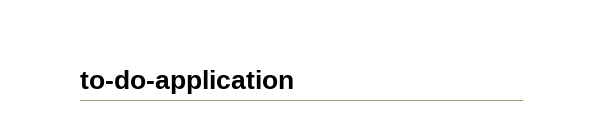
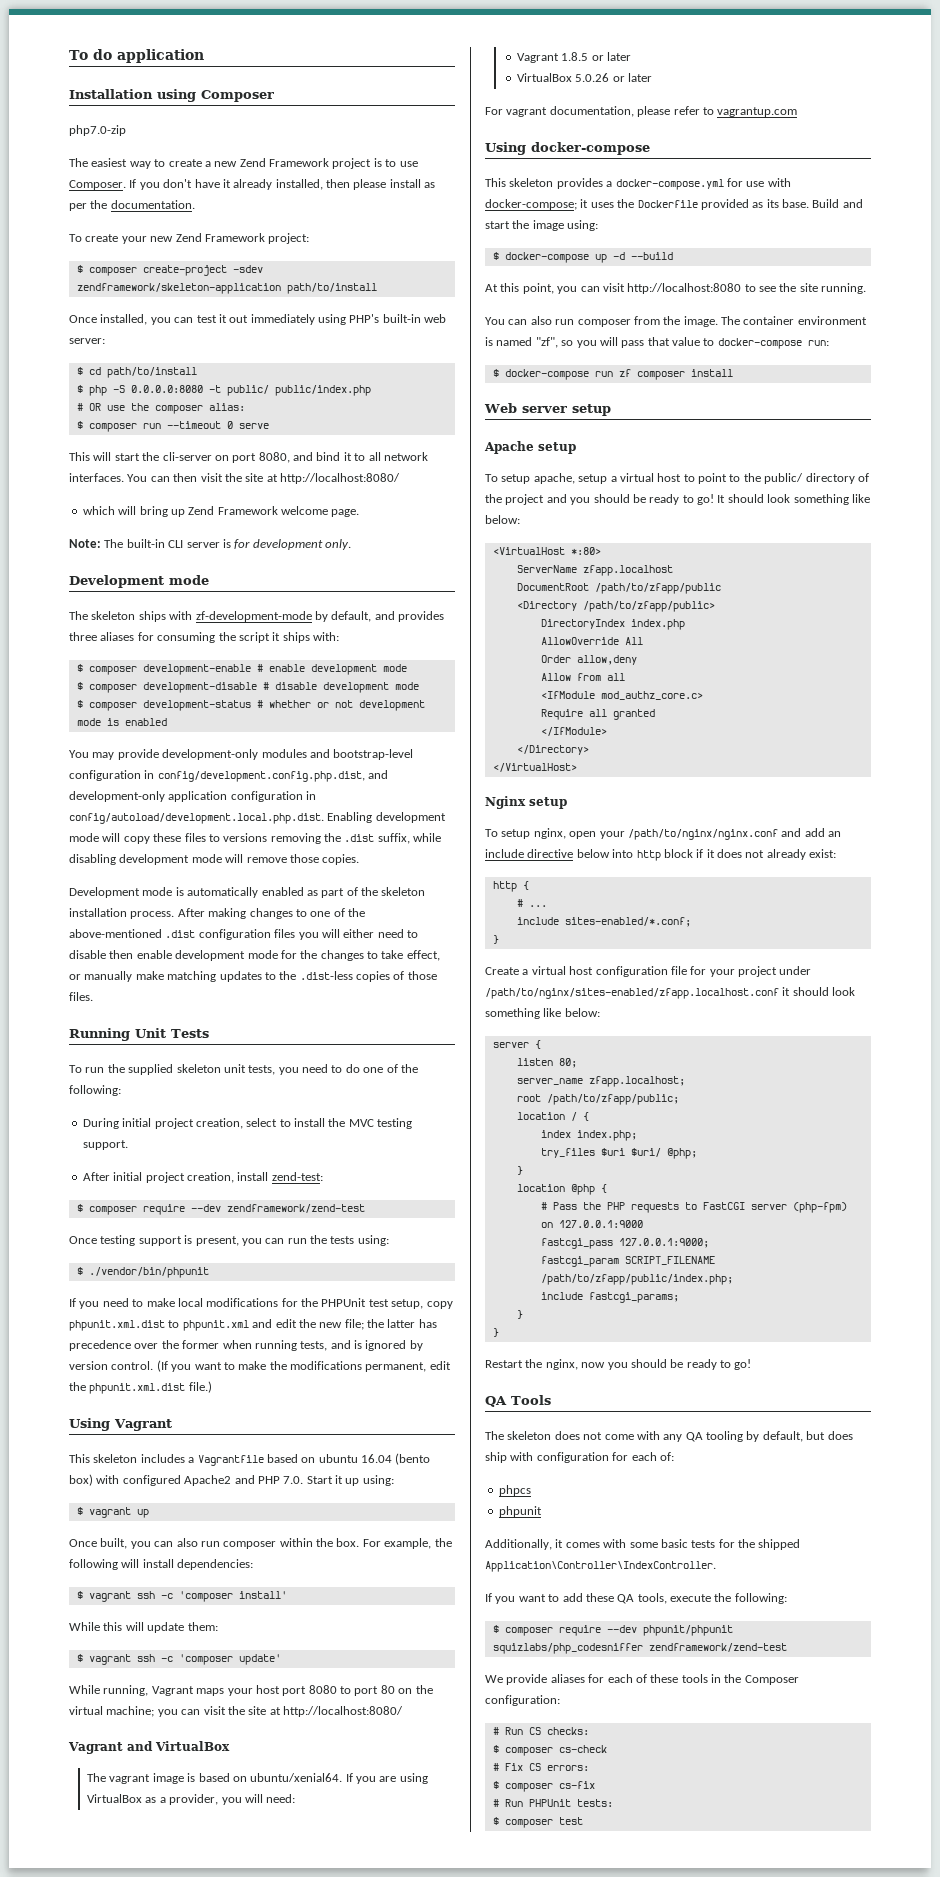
[80,70,294,94] to-do-application -> [69,49,204,63] [69,89,274,102] [69,125,126,136] [69,158,418,169] [69,179,436,190] [69,200,195,211] [69,233,310,244] [76,265,263,276] [76,283,377,294] [69,314,447,325] [69,338,105,344] [76,367,197,378] [76,385,371,396] [76,403,245,414] [76,421,269,432] [69,452,428,463] [69,473,400,484] [82,506,360,517] [69,539,351,550] [69,575,209,588] [69,611,444,622] [69,632,339,643] [76,664,407,675] [76,682,419,693] [76,700,425,711] [76,718,167,726] [69,749,414,760] [69,770,389,782] [69,791,317,802] [69,812,446,824] [69,833,442,844] [69,854,360,865] [69,887,426,898] [69,908,365,919] [69,929,418,940] [69,950,440,961] [69,971,437,982] [69,992,93,1001] [69,1028,209,1041] [69,1064,418,1075] [69,1085,121,1096] [82,1118,413,1129] [82,1140,128,1150] [82,1172,323,1183] [76,1204,365,1215] [69,1235,389,1246] [76,1267,209,1278] [69,1298,453,1309] [69,1319,437,1331] [69,1340,423,1351] [69,1360,451,1372] [69,1381,212,1394] [69,1418,172,1431] [69,1453,431,1466] [69,1474,394,1486] [76,1507,149,1518] [69,1538,452,1549] [69,1559,254,1570] [76,1591,287,1602] [69,1622,218,1633] [76,1654,281,1665] [69,1685,433,1696] [69,1706,403,1717] [68,1741,230,1754] [87,1773,428,1784] [87,1794,296,1805] [516,52,631,63] [516,73,652,82] [485,106,798,117] [485,142,650,155] [485,178,791,190] [485,199,863,210] [485,220,599,231] [492,252,673,263] [485,283,867,294] [485,316,867,327] [485,337,829,349] [492,369,733,380] [484,403,611,416] [484,441,576,454] [485,473,869,484] [485,494,870,505] [485,515,520,524] [492,547,601,555] [516,565,673,576] [516,583,721,594] [516,601,715,612] [540,619,685,630] [540,637,643,645] [540,655,637,665] [540,673,625,681] [540,691,703,700] [540,709,655,720] [540,727,607,736] [516,745,589,755] [492,763,577,772] [485,796,567,809] [485,828,841,840] [485,849,837,861] [492,881,529,892] [516,899,547,907] [516,917,691,927] [492,935,499,944] [485,966,812,977] [485,987,856,999] [485,1008,600,1019] [492,1040,541,1049] [516,1058,577,1068] [516,1076,685,1087] [516,1094,679,1105] [516,1112,589,1121] [540,1130,637,1141] [540,1148,697,1159] [516,1166,523,1175] [516,1184,607,1195] [540,1202,847,1213] [540,1220,643,1228] [540,1238,709,1249] [540,1256,715,1267] [540,1274,733,1285] [540,1292,679,1303] [516,1310,523,1319] [492,1328,499,1337] [485,1359,752,1370] [485,1395,551,1407] [485,1431,853,1442] [485,1452,674,1463] [498,1485,531,1496] [498,1506,542,1517] [485,1539,801,1550] [485,1561,716,1572] [485,1593,787,1604] [492,1625,733,1636] [492,1643,787,1654] [485,1674,799,1685] [485,1695,560,1706] [492,1727,589,1735] [492,1745,607,1756] [492,1763,589,1771] [492,1781,595,1792] [492,1799,613,1807] [492,1817,583,1828] To do application // Installation using Composer // php7.0-zip // The easiest way to create a new Zend Framework project is to use Composer. If you don't have it already installed, then please install as per the documentation. // To create your new Zend Framework project: // $ composer create-project -sdev zendframework/skeleton-application path/to/install // Once installed, you can test it out immediately using PHP's built-in web server: // $ cd path/to/install // $ php -S 0.0.0.0:8080 -t public/ public/index.php // # OR use the composer alias: // $ composer run --timeout 0 serve // This will start the cli-server on port 8080, and bind it to all network interfaces. You can then visit the site at http://localhost:8080/ // which will bring up Zend Framework welcome page. // Note: The built-in CLI server is for development only. // Development mode // The skeleton ships with zf-development-mode by default, and provides three aliases for consuming the script it ships with: // $ composer development-enable # enable development mode // $ composer development-disable # disable development mode // $ composer development-status # whether or not development mode is enabled // You may provide development-only modules and bootstrap-level configuration in config/development.config.php.dist, and development-only application configuration in config/autoload/development.local.php.dist. Enabling development mode will copy these files to versions removing the .dist suffix, while disabling development mode will remove those copies. // Development mode is automatically enabled as part of the skeleton installation process. After making changes to one of the above-mentioned .dist configuration files you will either need to disable then enable development mode for the changes to take effect, or manually make matching updates to the .dist-less copies of those files. // Running Unit Tests // To run the supplied skeleton unit tests, you need to do one of the following: // During initial project creation, select to install the MVC testing support. // After initial project creation, install zend-test: // $ composer require --dev zendframework/zend-test // Once testing support is present, you can run the tests using: // $ ./vendor/bin/phpunit // If you need to make local modifications for the PHPUnit test setup, copy phpunit.xml.dist to phpunit.xml and edit the new file; the latter has precedence over the former when running tests, and is ignored by version control. (If you want to make the modifications permanent, edit the phpunit.xml.dist file.) // Using Vagrant // This skeleton includes a Vagrantfile based on ubuntu 16.04 (bento box) with configured Apache2 and PHP 7.0. Start it up using: // $ vagrant up // Once built, you can also run composer within the box. For example, the following will install dependencies: // $ vagrant ssh -c 'composer install' // While this will update them: // $ vagrant ssh -c 'composer update' // While running, Vagrant maps your host port 8080 to port 80 on the virtual machine; you can visit the site at http://localhost:8080/ // Vagrant and VirtualBox // The vagrant image is based on ubuntu/xenial64. If you are using VirtualBox as a provider, you will need: // Vagrant 1.8.5 or later // VirtualBox 5.0.26 or later // For vagrant documentation, please refer to vagrantup.com // Using docker-compose // This skeleton provides a docker-compose.yml for use with docker-compose; it uses the Dockerfile provided as its base. Build and start the image using: // $ docker-compose up -d --build // At this point, you can visit http://localhost:8080 to see the site running. // You can also run composer from the image. The container environment is named "zf", so you will pass that value to docker-compose run: // $ docker-compose run zf composer install // Web server setup // Apache setup // To setup apache, setup a virtual host to point to the public/ directory of the project and you should be ready to go! It should look something like below: // <VirtualHost *:80> // ServerName zfapp.localhost // DocumentRoot /path/to/zfapp/public // <Directory /path/to/zfapp/public> // DirectoryIndex index.php // AllowOverride All // Order allow,deny // Allow from all // <IfModule mod_authz_core.c> // Require all granted // </IfModule> // </Directory> // </VirtualHost> // Nginx setup // To setup nginx, open your /path/to/nginx/nginx.conf and add an include directive below into http block if it does not already exist: // http { // # ... // include sites-enabled/*.conf; // } // Create a virtual host configuration file for your project under /path/to/nginx/sites-enabled/zfapp.localhost.conf it should look something like below: // server { // listen 80; // server_name zfapp.localhost; // root /path/to/zfapp/public; // location / { // index index.php; // try_files $uri $uri/ @php; // } // location @php { // # Pass the PHP requests to FastCGI server (php-fpm) on 127.0.0.1:9000 // fastcgi_pass 127.0.0.1:9000; // fastcgi_param SCRIPT_FILENAME /path/to/zfapp/public/index.php; // include fastcgi_params; // } // } // Restart the nginx, now you should be ready to go! // QA Tools // The skeleton does not come with any QA tooling by default, but does ship with configuration for each of: // phpcs // phpunit // Additionally, it comes with some basic tests for the shipped Application\Controller\IndexController. // If you want to add these QA tools, execute the following: // $ composer require --dev phpunit/phpunit squizlabs/php_codesniffer zendframework/zend-test // We provide aliases for each of these tools in the Composer configuration: // # Run CS checks: // $ composer cs-check // # Fix CS errors: // $ composer cs-fix // # Run PHPUnit tests: // $ composer test

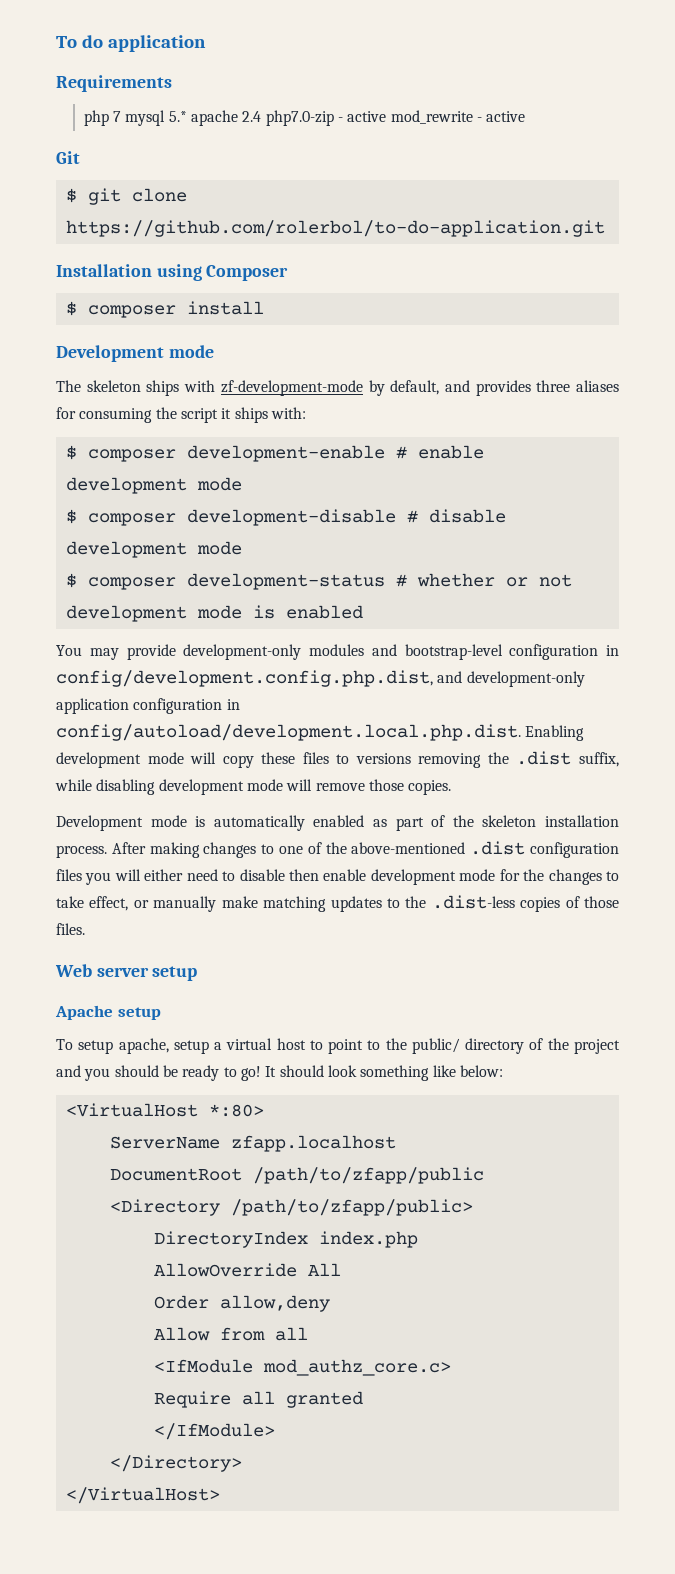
[69,89,274,102] [69,125,126,136] [69,158,418,169] [69,179,436,190] [69,200,195,211] [69,233,310,244] [76,265,263,276] [76,283,377,294] [69,314,447,325] [69,338,105,344] [76,367,197,378] [76,385,371,396] [76,403,245,414] [76,421,269,432] [69,452,428,463] [69,473,400,484] [82,506,360,517] [69,539,351,550] Installation using Composer // php7.0-zip // The easiest way to create a new Zend Framework project is to use Composer. If you don't have it already installed, then please install as per the documentation. // To create your new Zend Framework project: // $ composer create-project -sdev zendframework/skeleton-application path/to/install // Once installed, you can test it out immediately using PHP's built-in web server: // $ cd path/to/install // $ php -S 0.0.0.0:8080 -t public/ public/index.php // # OR use the composer alias: // $ composer run --timeout 0 serve // This will start the cli-server on port 8080, and bind it to all network interfaces. You can then visit the site at http://localhost:8080/ // which will bring up Zend Framework welcome page. // Note: The built-in CLI server is for development only. -> [56,75,172,92] [83,110,526,126] [56,151,80,164] [65,188,187,205] [65,220,605,237] [56,264,289,281] [65,301,264,318] Requirements // php 7 mysql 5.* apache 2.4 php7.0-zip - active mod_rewrite - active // Git // $ git clone https://github.com/rolerbol/to-do-application.git // Installation using Composer // $ composer install
[69,1028,209,1041] [69,1064,418,1075] [69,1085,121,1096] [82,1118,413,1129] [82,1140,128,1150] [82,1172,323,1183] [76,1204,365,1215] [69,1235,389,1246] [76,1267,209,1278] [69,1298,453,1309] [69,1319,437,1331] [69,1340,423,1351] [69,1360,451,1372] [69,1381,212,1394] [69,1418,172,1431] [69,1453,431,1466] [69,1474,394,1486] [76,1507,149,1518] [69,1538,452,1549] [69,1559,254,1570] [76,1591,287,1602] [69,1622,218,1633] [76,1654,281,1665] [69,1685,433,1696] [69,1706,403,1717] [68,1741,230,1754] [87,1773,428,1784] [87,1794,296,1805] [516,52,631,63] [516,73,652,82] [485,106,798,117] [485,142,650,155] [485,178,791,190] [485,199,863,210] [485,220,599,231] [492,252,673,263] [485,283,867,294] [485,316,867,327] [485,337,829,349] [492,369,733,380] // Running Unit Tests // To run the supplied skeleton unit tests, you need to do one of the following: // During initial project creation, select to install the MVC testing support. // After initial project creation, install zend-test: // $ composer require --dev zendframework/zend-test // Once testing support is present, you can run the tests using: // $ ./vendor/bin/phpunit // If you need to make local modifications for the PHPUnit test setup, copy phpunit.xml.dist to phpunit.xml and edit the new file; the latter has precedence over the former when running tests, and is ignored by version control. (If you want to make the modifications permanent, edit the phpunit.xml.dist file.) // Using Vagrant // This skeleton includes a Vagrantfile based on ubuntu 16.04 (bento box) with configured Apache2 and PHP 7.0. Start it up using: // $ vagrant up // Once built, you can also run composer within the box. For example, the following will install dependencies: // $ vagrant ssh -c 'composer install' // While this will update them: // $ vagrant ssh -c 'composer update' // While running, Vagrant maps your host port 8080 to port 80 on the virtual machine; you can visit the site at http://localhost:8080/ // Vagrant and VirtualBox // The vagrant image is based on ubuntu/xenial64. If you are using VirtualBox as a provider, you will need: // Vagrant 1.8.5 or later // VirtualBox 5.0.26 or later // For vagrant documentation, please refer to vagrantup.com // Using docker-compose // This skeleton provides a docker-compose.yml for use with docker-compose; it uses the Dockerfile provided as its base. Build and start the image using: // $ docker-compose up -d --build // At this point, you can visit http://localhost:8080 to see the site running. // You can also run composer from the image. The container environment is named "zf", so you will pass that value to docker-compose run: // $ docker-compose run zf composer install -> (85, 929) none
[485,796,567,809] [485,828,841,840] [485,849,837,861] [492,881,529,892] [516,899,547,907] [516,917,691,927] [492,935,499,944] [485,966,812,977] [485,987,856,999] [485,1008,600,1019] [492,1040,541,1049] [516,1058,577,1068] [516,1076,685,1087] [516,1094,679,1105] [516,1112,589,1121] [540,1130,637,1141] [540,1148,697,1159] [516,1166,523,1175] [516,1184,607,1195] [540,1202,847,1213] [540,1220,643,1228] [540,1238,709,1249] [540,1256,715,1267] [540,1274,733,1285] [540,1292,679,1303] [516,1310,523,1319] [492,1328,499,1337] [485,1359,752,1370] [485,1395,551,1407] [485,1431,853,1442] [485,1452,674,1463] [498,1485,531,1496] [498,1506,542,1517] [485,1539,801,1550] [485,1561,716,1572] [485,1593,787,1604] [492,1625,733,1636] [492,1643,787,1654] [485,1674,799,1685] [485,1695,560,1706] [492,1727,589,1735] [492,1745,607,1756] [492,1763,589,1771] [492,1781,595,1792] [492,1799,613,1807] [492,1817,583,1828] // Nginx setup // To setup nginx, open your /path/to/nginx/nginx.conf and add an include directive below into http block if it does not already exist: // http { // # ... // include sites-enabled/*.conf; // } // Create a virtual host configuration file for your project under /path/to/nginx/sites-enabled/zfapp.localhost.conf it should look something like below: // server { // listen 80; // server_name zfapp.localhost; // root /path/to/zfapp/public; // location / { // index index.php; // try_files $uri $uri/ @php; // } // location @php { // # Pass the PHP requests to FastCGI server (php-fpm) on 127.0.0.1:9000 // fastcgi_pass 127.0.0.1:9000; // fastcgi_param SCRIPT_FILENAME /path/to/zfapp/public/index.php; // include fastcgi_params; // } // } // Restart the nginx, now you should be ready to go! // QA Tools // The skeleton does not come with any QA tooling by default, but does ship with configuration for each of: // phpcs // phpunit // Additionally, it comes with some basic tests for the shipped Application\Controller\IndexController. // If you want to add these QA tools, execute the following: // $ composer require --dev phpunit/phpunit squizlabs/php_codesniffer zendframework/zend-test // We provide aliases for each of these tools in the Composer configuration: // # Run CS checks: // $ composer cs-check // # Fix CS errors: // $ composer cs-fix // # Run PHPUnit tests: // $ composer test -> (220, 1495) none

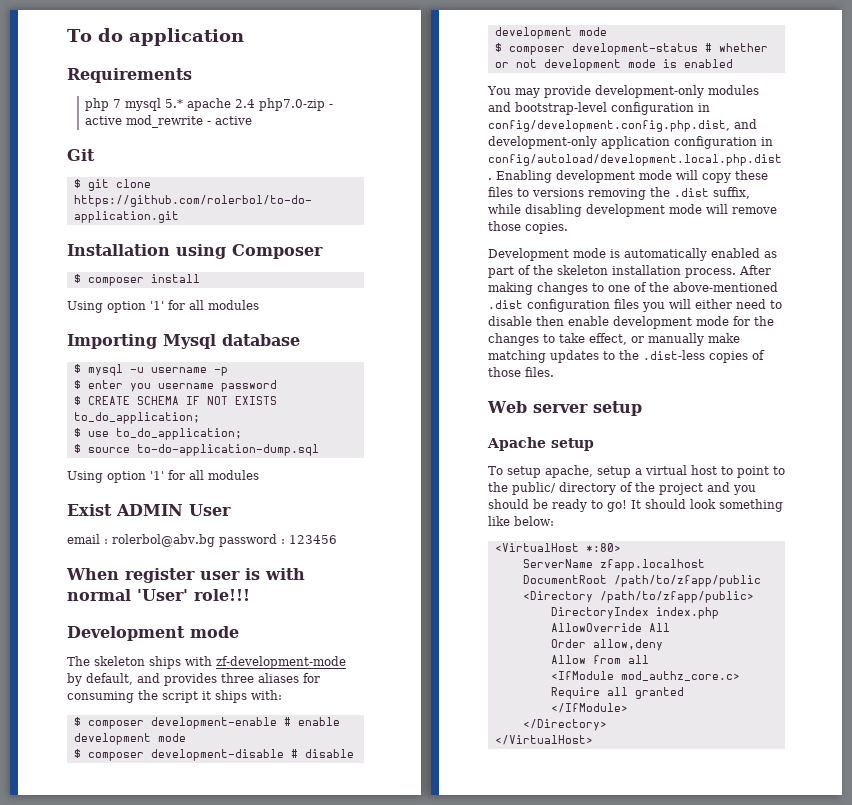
(264, 308) none -> [67,300,259,313] [67,334,300,349] [73,364,228,376] [73,380,277,392] [73,396,277,405] [73,412,200,424] [73,428,242,440] [73,444,319,456] [67,470,259,483] [67,504,231,516] [67,534,337,547] [66,568,305,583] [67,589,250,601] // Using option '1' for all modules // Importing Mysql database // $ mysql -u username -p // $ enter you username password // $ CREATE SCHEMA IF NOT EXISTS to_do_application; // $ use to_do_application; // $ source to-do-application-dump.sql // Using option '1' for all modules // Exist ADMIN User // email : rolerbol@abv.bg password : 123456 // When register user is with normal 'User' role!!!

